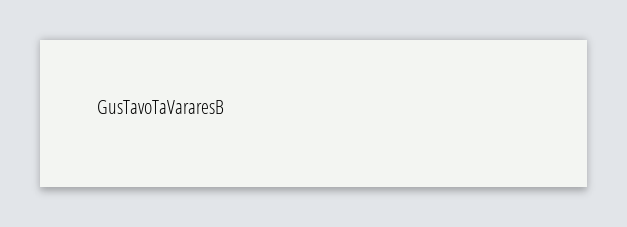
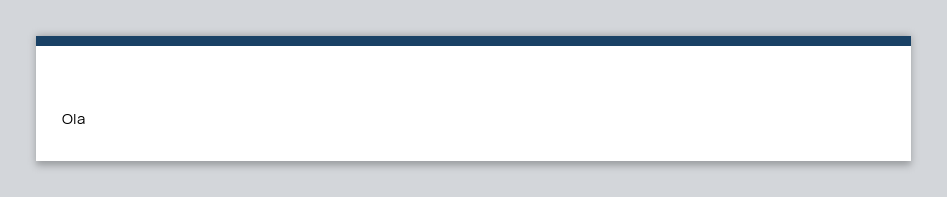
[97,100,224,114] GusTavoTaVararesB -> [62,114,85,124] Ola

